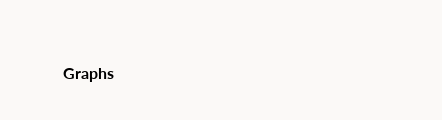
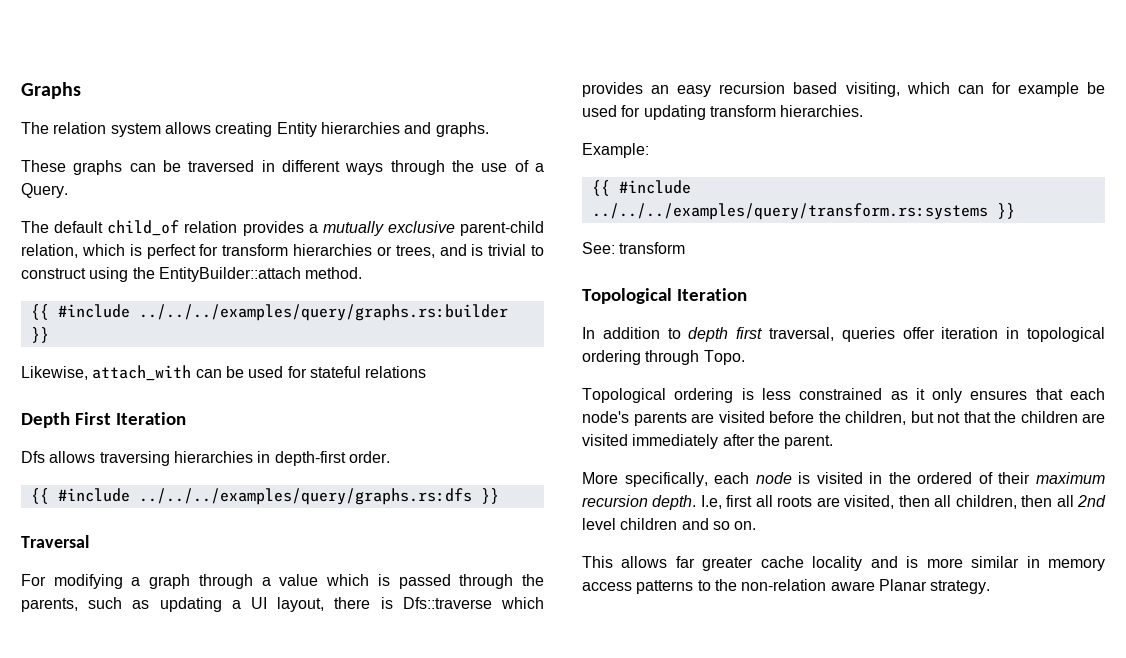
(114, 75) none -> [21,122,489,137] [21,160,544,175] [21,183,68,198] [21,220,544,236] [21,244,544,259] [21,267,363,282] [30,304,508,321] [30,327,49,343] [21,365,427,381] [21,412,186,428] [21,451,390,466] [30,488,499,505] [21,535,89,548] [21,574,545,589] [21,597,544,612] [582,82,1105,97] [582,105,864,120] [582,143,649,158] [591,180,691,196] [591,203,1015,220] [582,242,686,254] [582,288,747,304] [582,327,1105,342] [582,350,745,365] [582,388,1105,403] [582,411,1105,426] [582,434,834,449] [582,472,1105,487] [582,495,1106,510] [582,518,757,530] [582,556,1105,571] [582,579,991,594] // The relation system allows creating Entity hierarchies and graphs. // These graphs can be traversed in different ways through the use of a Query. // The default child_of relation provides a mutually exclusive parent-child relation, which is perfect for transform hierarchies or trees, and is trivial to construct using the EntityBuilder::attach method. // {{ #include ../../../examples/query/graphs.rs:builder }} // Likewise, attach_with can be used for stateful relations // Depth First Iteration // Dfs allows traversing hierarchies in depth-first order. // {{ #include ../../../examples/query/graphs.rs:dfs }} // Traversal // For modifying a graph through a value which is passed through the parents, such as updating a UI layout, there is Dfs::traverse which provides an easy recursion based visiting, which can for example be used for updating transform hierarchies. // Example: // {{ #include ../../../examples/query/transform.rs:systems }} // See: transform // Topological Iteration // In addition to depth first traversal, queries offer iteration in topological ordering through Topo. // Topological ordering is less constrained as it only ensures that each node's parents are visited before the children, but not that the children are visited immediately after the parent. // More specifically, each node is visited in the ordered of their maximum recursion depth. I.e, first all roots are visited, then all children, then all 2nd level children and so on. // This allows far greater cache locality and is more similar in memory access patterns to the non-relation aware Planar strategy.

